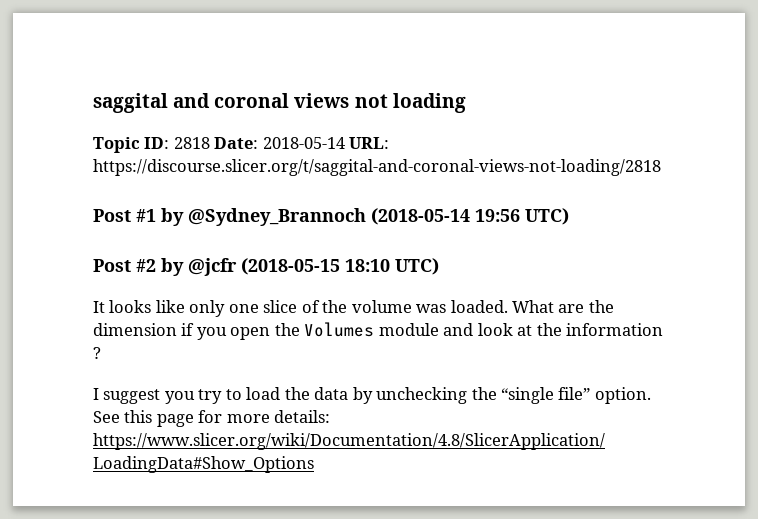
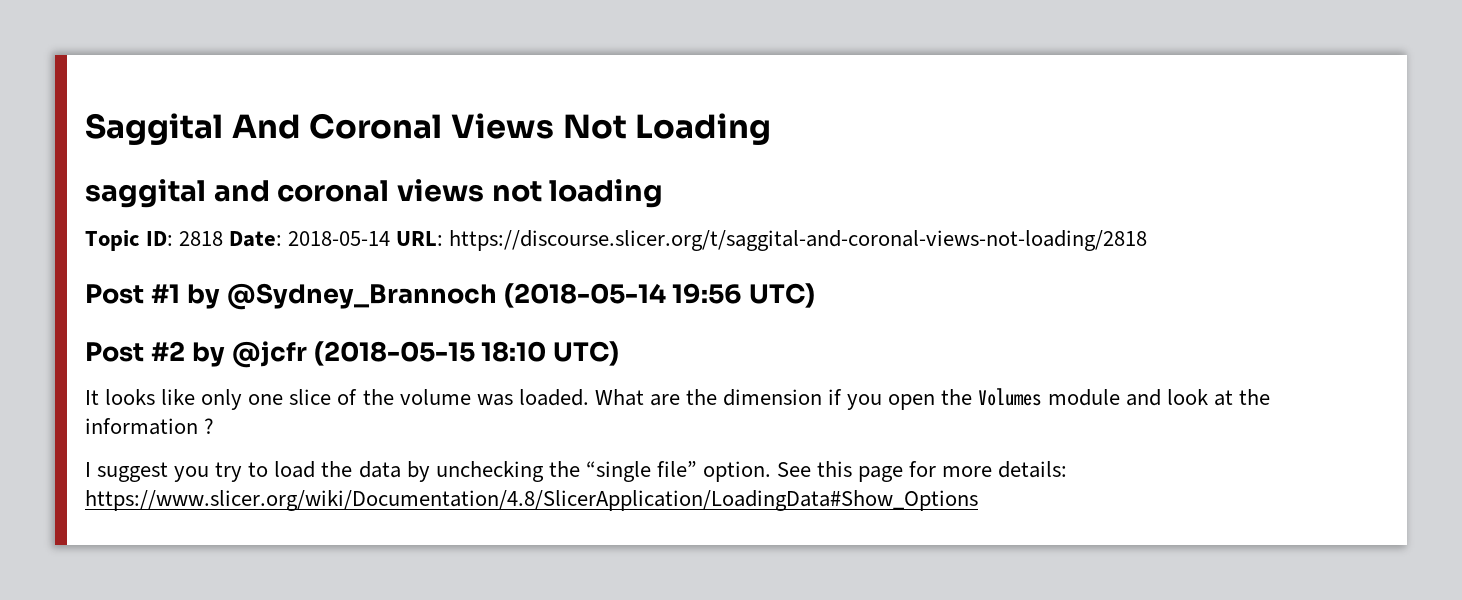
(93, 103) none -> [85,113,772,145] Saggital And Coronal Views Not Loading //

